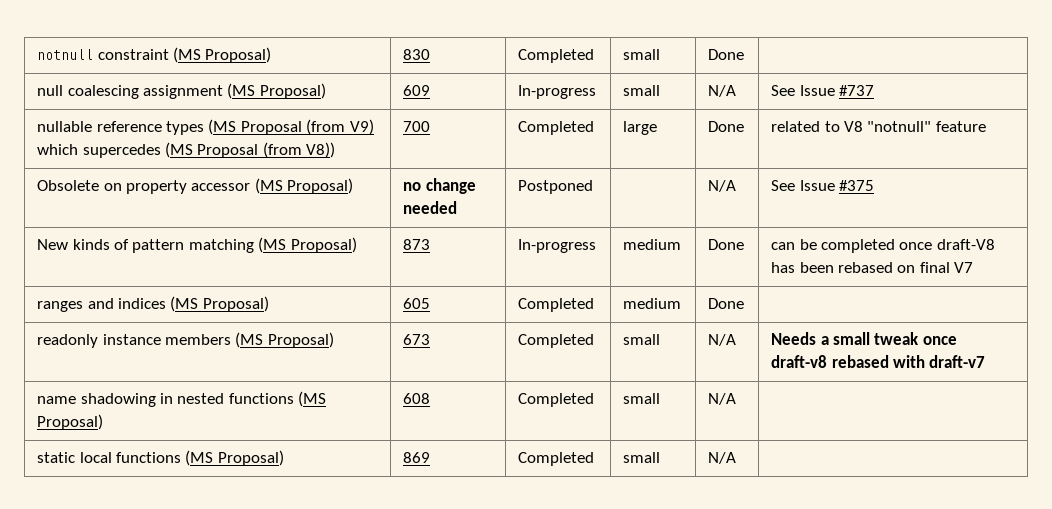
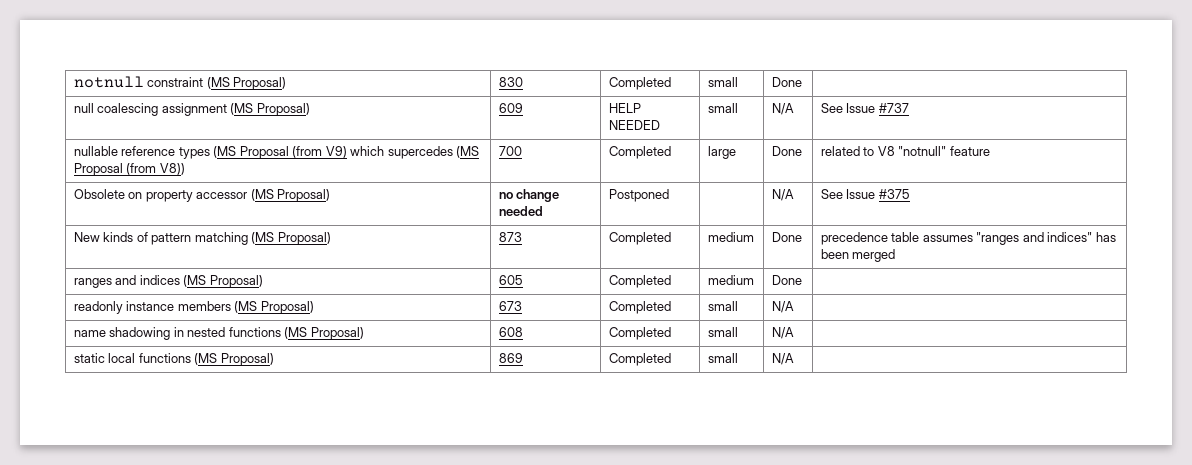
[518,85,597,99] In-progress -> [608,103,641,113] [608,120,660,130] HELP NEEDED
[518,239,597,253] [623,239,682,250] [708,239,745,250] [771,239,995,253] [771,262,974,273] In-progress | medium | Done | can be completed once draft-V8 has been rebased on final V7 -> [608,232,671,245] [707,232,754,242] [771,232,802,242] [820,232,1116,245] [820,249,896,262] Completed | medium | Done | precedence table assumes "ranges and indices" has been merged
[771,332,957,345] [771,355,986,368] Needs a small tweak once draft-v8 rebased with draft-v7 -> (794, 307) none

